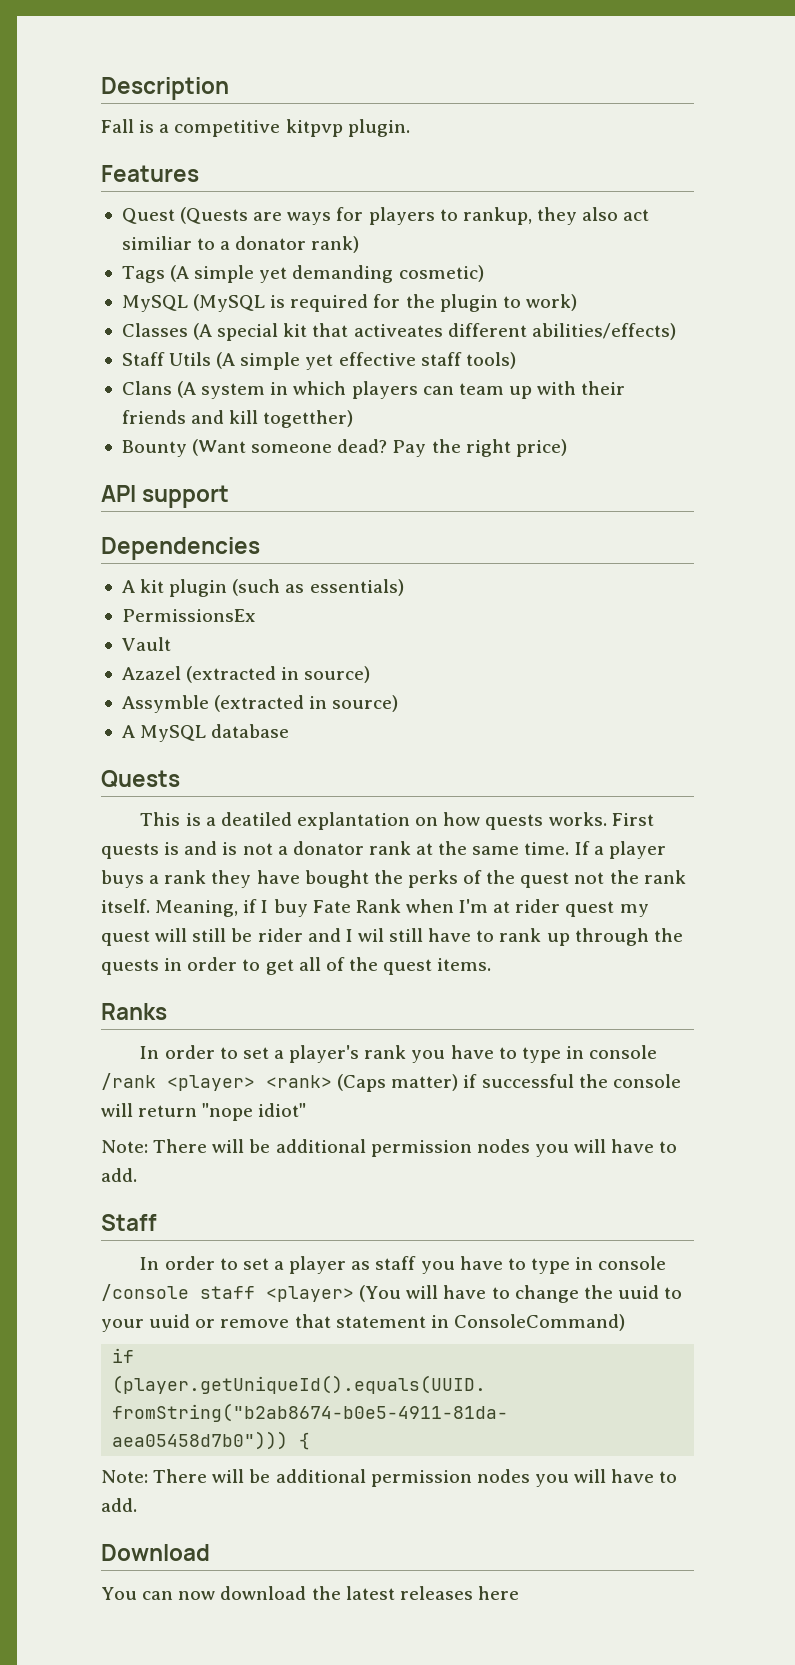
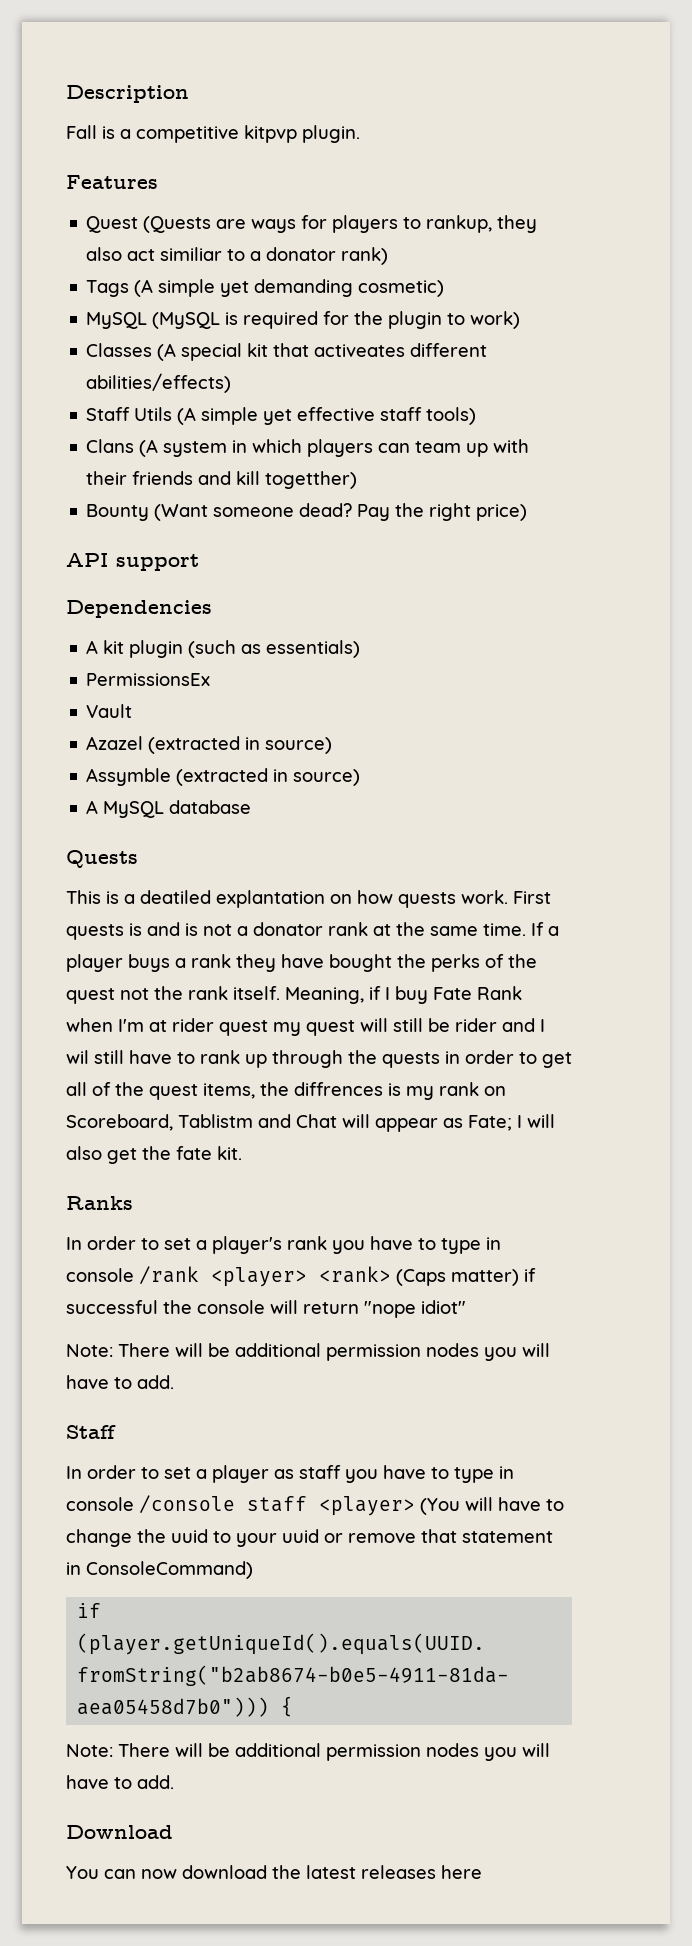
[548,812,607,826] works. -> [461,890,508,904] work.
[437,958,492,971] items. -> [203,1082,506,1100] [66,1114,555,1132] [66,1146,242,1164] items, the diffrences is my rank on Scoreboard, Tablistm and Chat will appear as Fate; I will also get the fate kit.

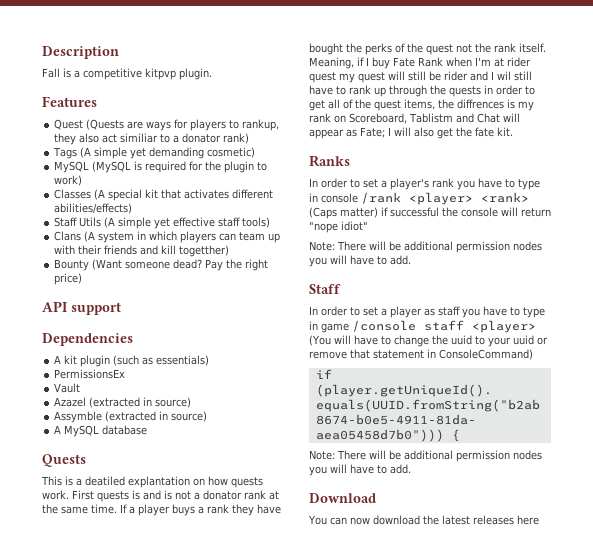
[314,344,406,357] activeates -> [184,189,230,199] activates
[66,1497,134,1511] console -> [321,323,349,333] game

